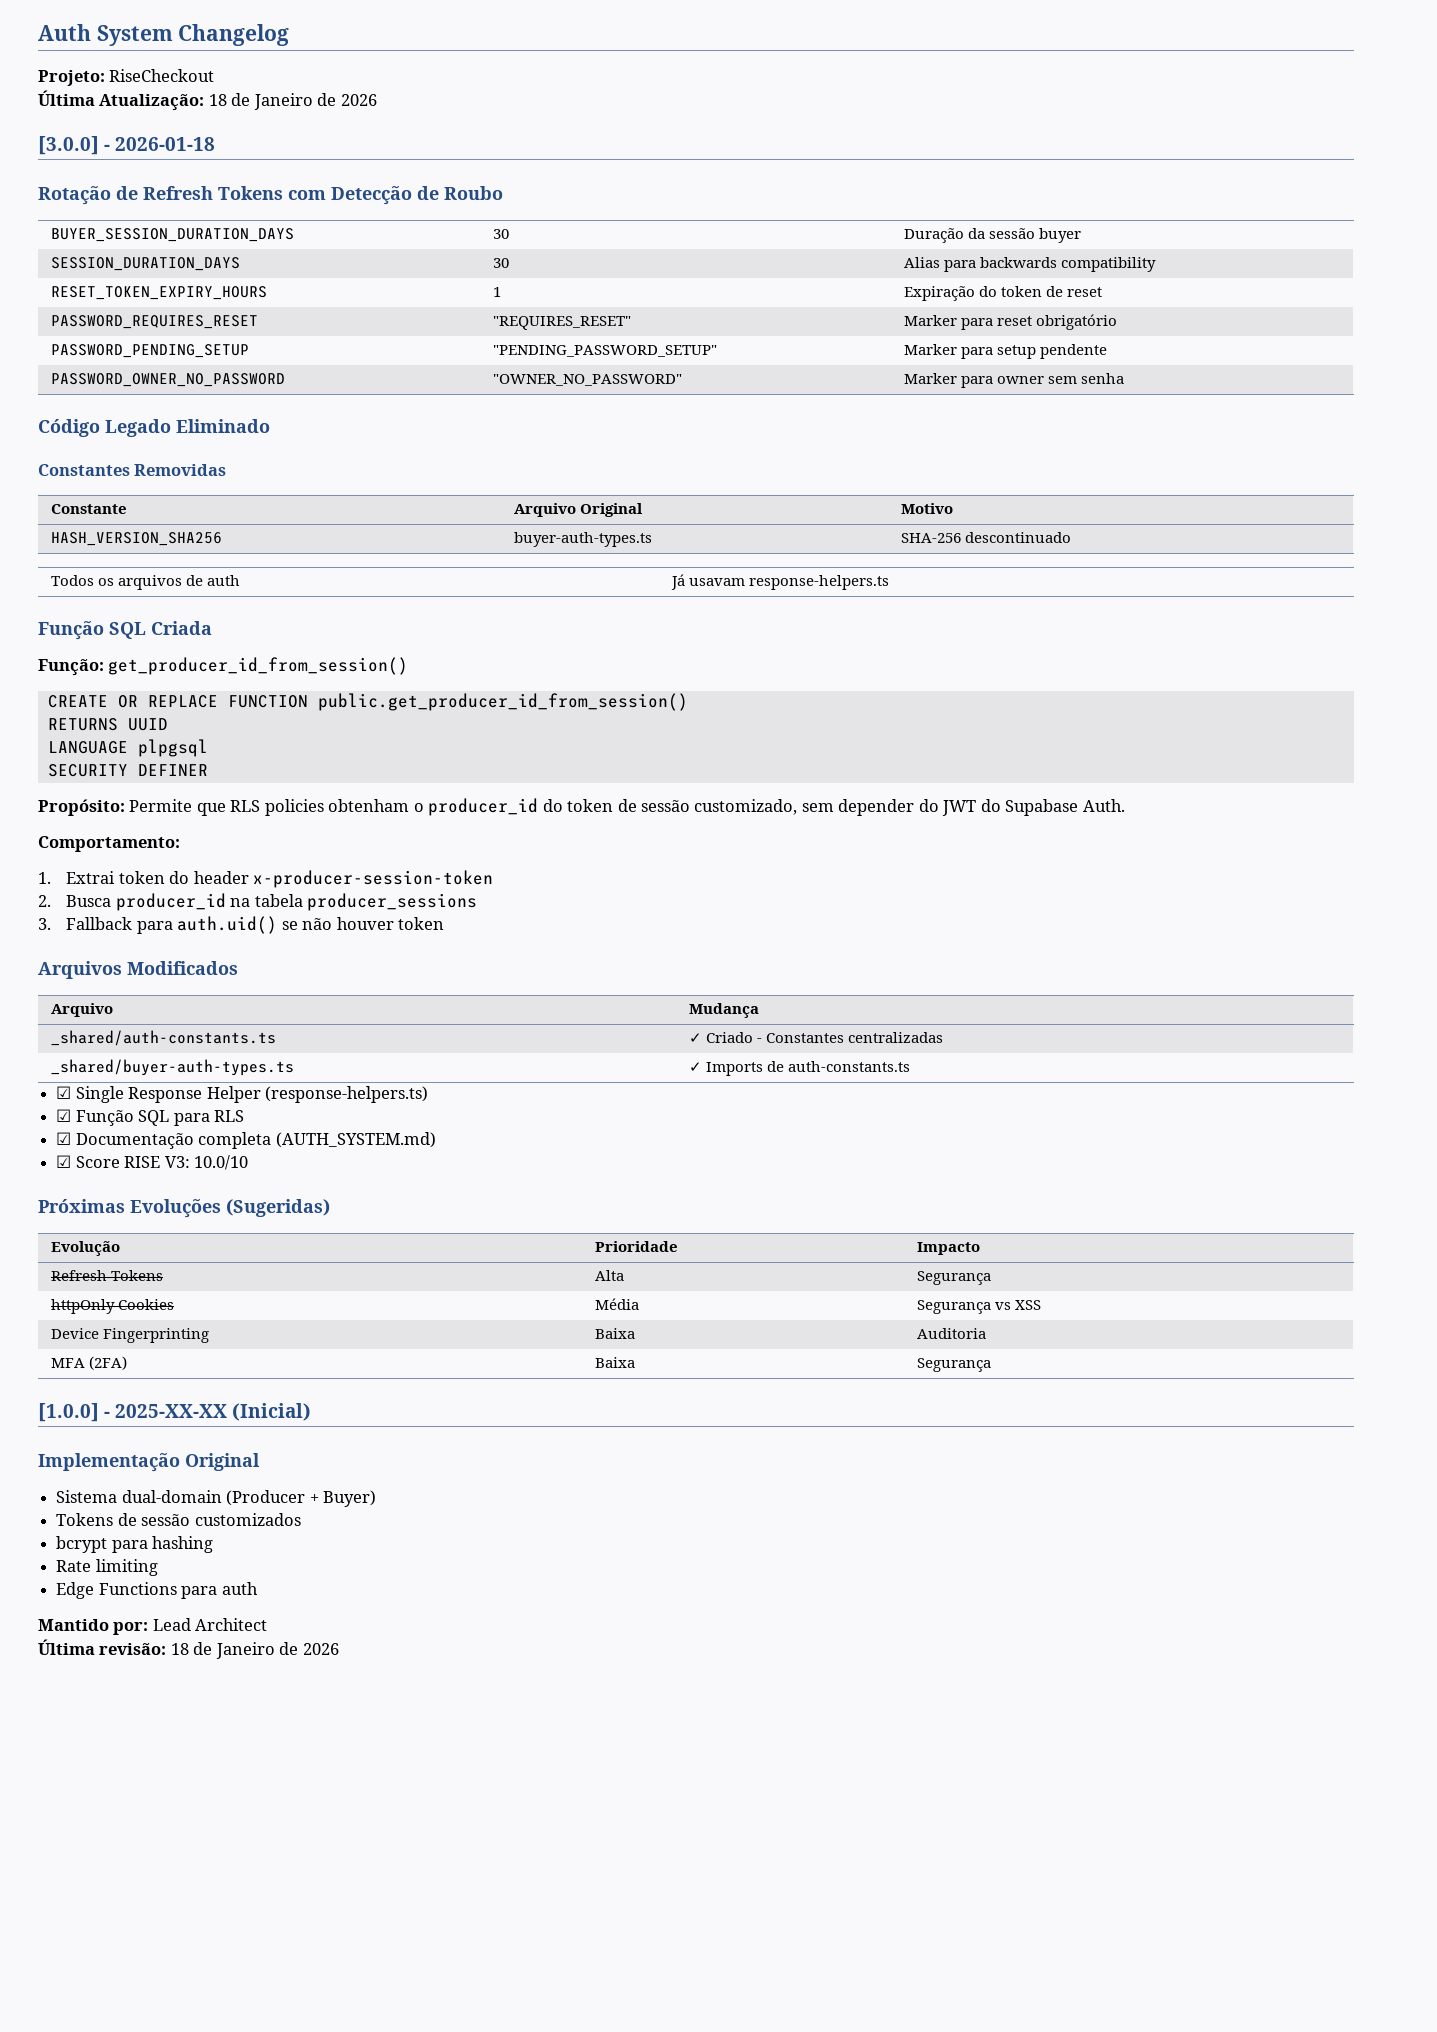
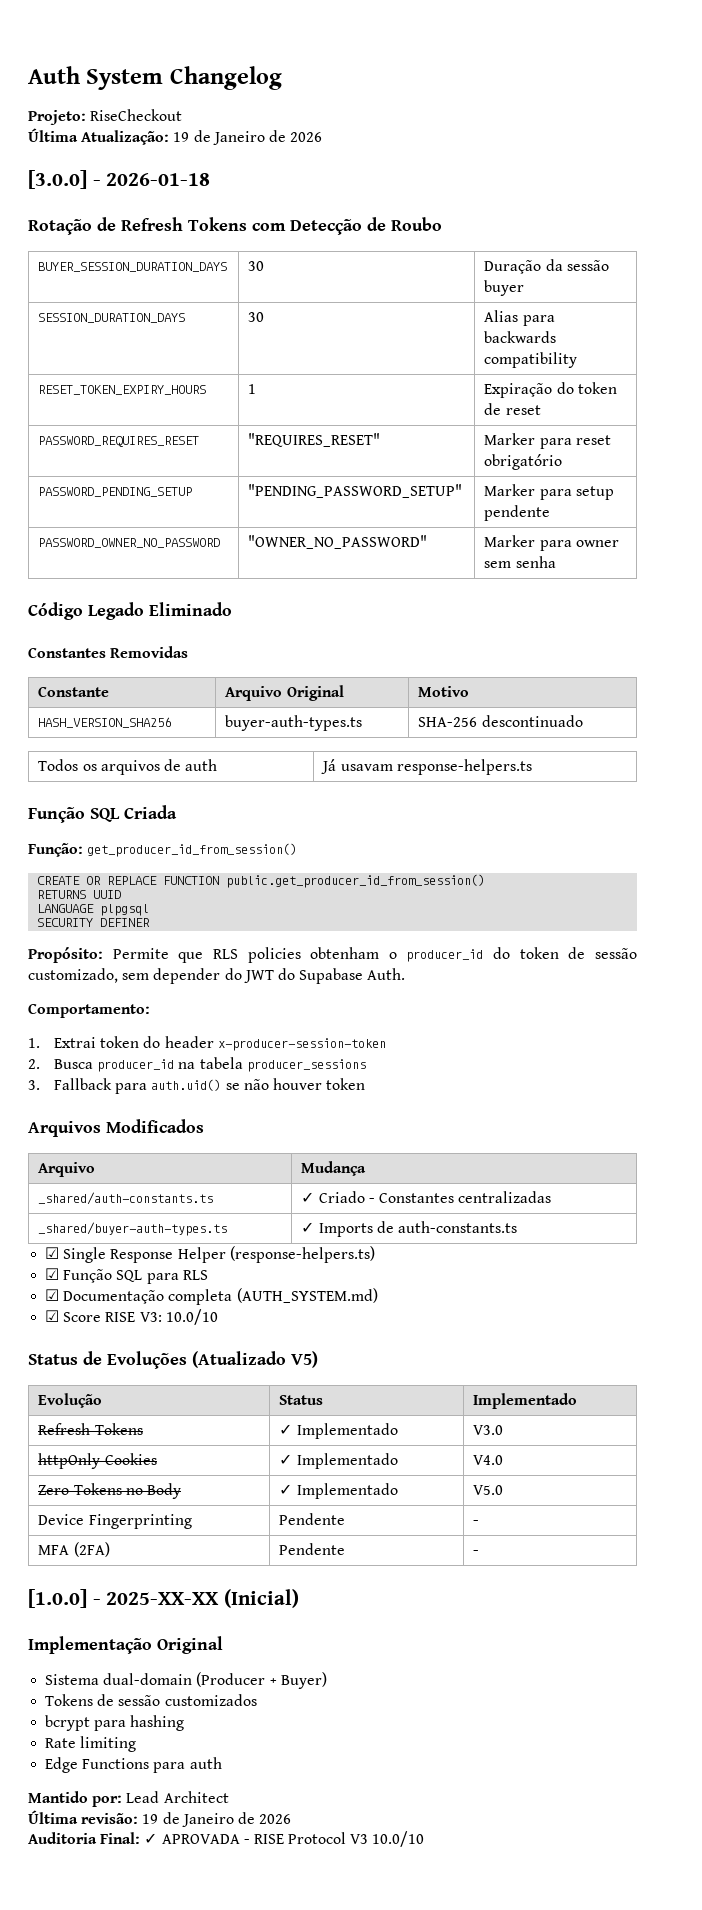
[208,94,227,106] 18 -> [173,132,190,142] 19
[38,1199,330,1218] Próximas Evoluções (Sugeridas) -> [28,1351,318,1369] Status de Evoluções (Atualizado V5)
[594,1241,678,1252] [916,1242,980,1255] Prioridade | Impacto -> [279,1395,324,1405] [473,1393,578,1409] Status | Implementado
[594,1270,624,1281] [916,1271,991,1285] Alta | Segurança -> [279,1423,398,1439] [473,1425,504,1435] ✓ Implementado | V3.0
[594,1298,639,1310] [916,1300,1041,1314] Média | Segurança vs XSS -> [279,1453,398,1469] [473,1455,504,1465] [38,1483,181,1499] [279,1483,398,1499] [473,1485,504,1495] ✓ Implementado | V4.0 // Zero Tokens no Body | ✓ Implementado | V5.0
[594,1328,635,1339] [916,1328,986,1339] Baixa | Auditoria -> [279,1513,346,1525] [473,1520,480,1525] Pendente | -
[594,1357,635,1368] [916,1358,991,1372] Baixa | Segurança -> [279,1543,346,1555] [473,1550,480,1555] Pendente | -
[170,1642,339,1659] 18 de Janeiro de 2026 -> [142,1812,292,1827] [28,1831,425,1847] 19 de Janeiro de 2026 // Auditoria Final: ✓ APROVADA - RISE Protocol V3 10.0/10

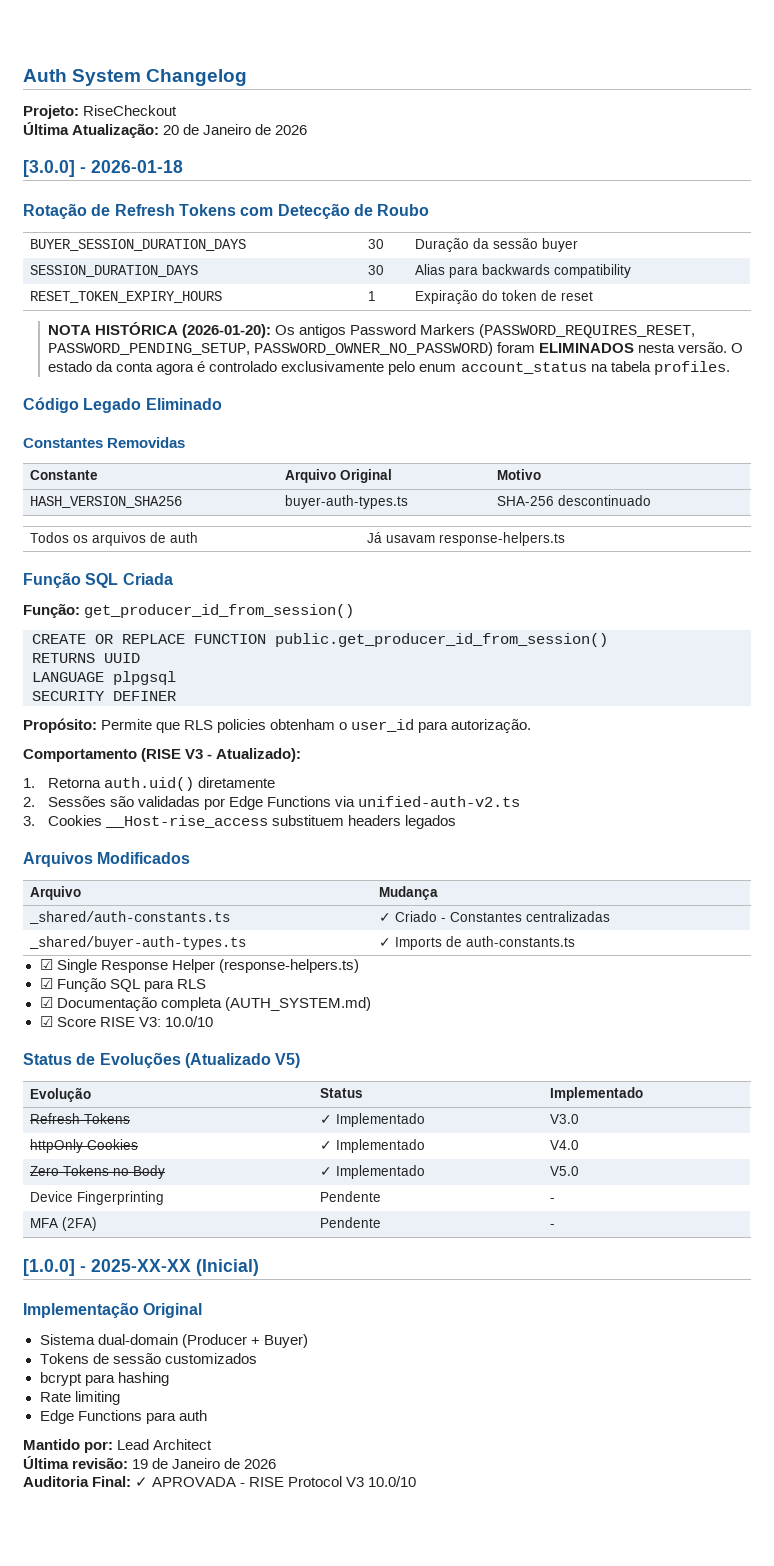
[173,132,190,142] 19 -> [163,125,180,135] 20
[38,436,200,447] [248,433,381,447] [484,433,611,449] [484,454,563,470] [38,487,193,497] [248,484,463,498] [484,484,614,500] [484,505,551,521] [38,538,221,548] [248,535,428,549] [484,535,619,551] [484,556,556,568] // PASSWORD_REQUIRES_RESET | "REQUIRES_RESET" | Marker para reset obrigatório // PASSWORD_PENDING_SETUP | "PENDING_PASSWORD_SETUP" | Marker para setup pendente // PASSWORD_OWNER_NO_PASSWORD | "OWNER_NO_PASSWORD" | Marker para owner sem senha -> [48,322,696,338] [48,342,744,356] [48,361,730,375] // NOTA HISTÓRICA (2026-01-20): Os antigos Password Markers (PASSWORD_REQUIRES_RESET, PASSWORD_PENDING_SETUP, PASSWORD_OWNER_NO_PASSWORD) foram ELIMINADOS nesta versão. O estado da conta agora é controlado exclusivamente pelo enum account_status na tabela profiles.
[406,947,637,962] [28,968,406,984] [28,1003,150,1018] [28,1036,386,1051] [28,1057,366,1072] [28,1078,366,1094] producer_id do token de sessão customizado, sem depender do JWT do Supabase Auth. // Comportamento: // 1. Extrai token do header x-producer-session-token // 2. Busca producer_id na tabela producer_sessions // 3. Fallback para auth.uid() se não houver token -> [351,719,532,733] [23,748,302,762] [23,777,276,791] [23,796,521,810] [23,815,457,829] user_id para autorização. // Comportamento (RISE V3 - Atualizado): // 1. Retorna auth.uid() diretamente // 2. Sessões são validadas por Edge Functions via unified-auth-v2.ts // 3. Cookies __Host-rise_access substituem headers legados

